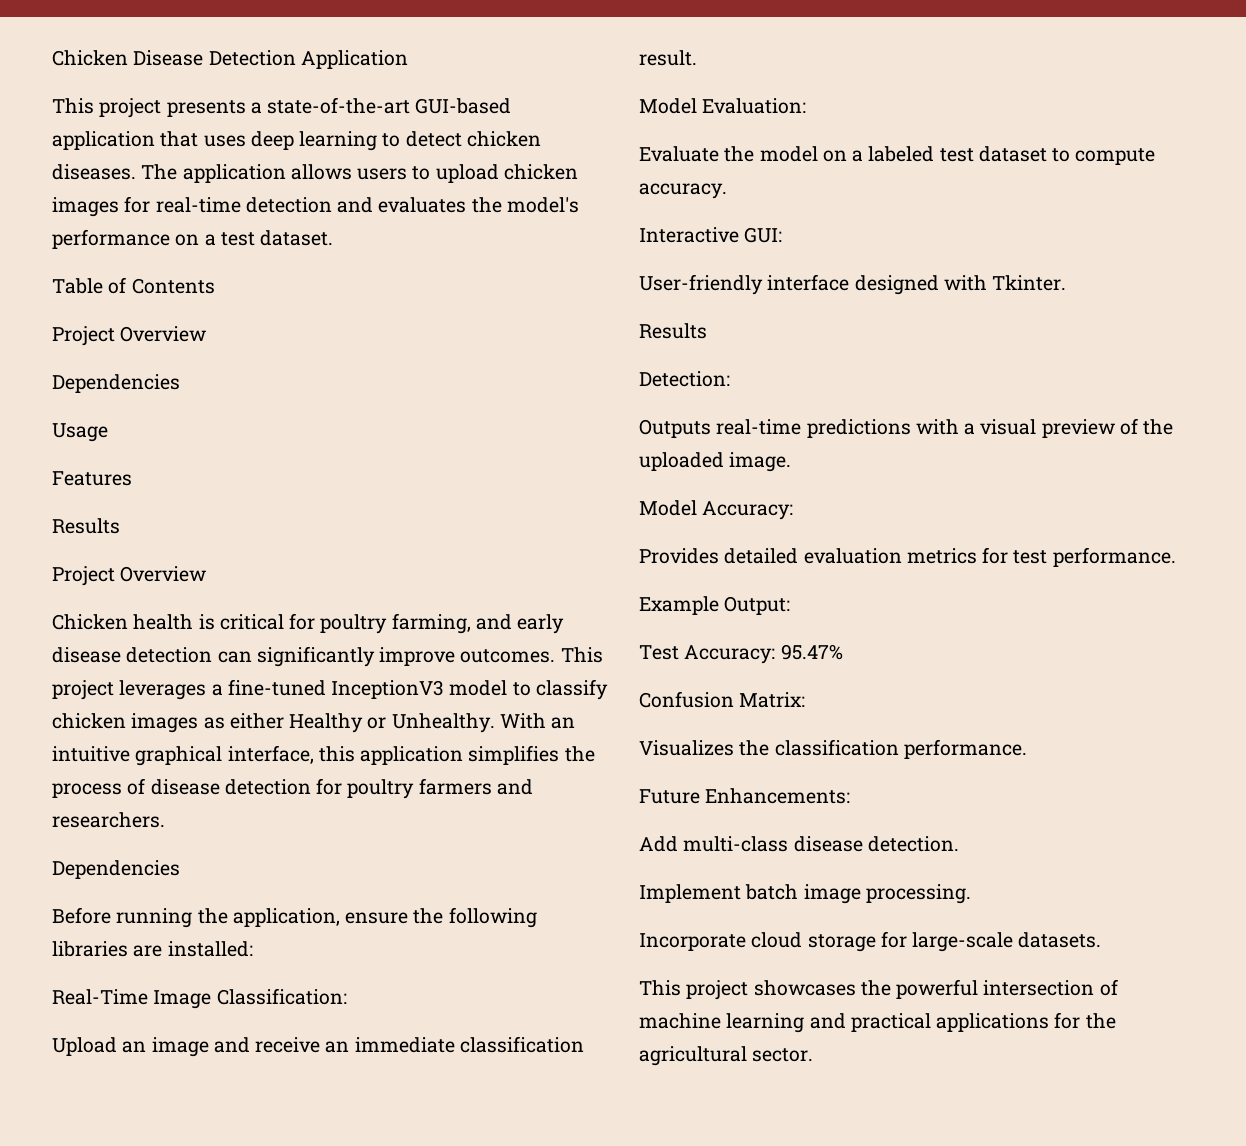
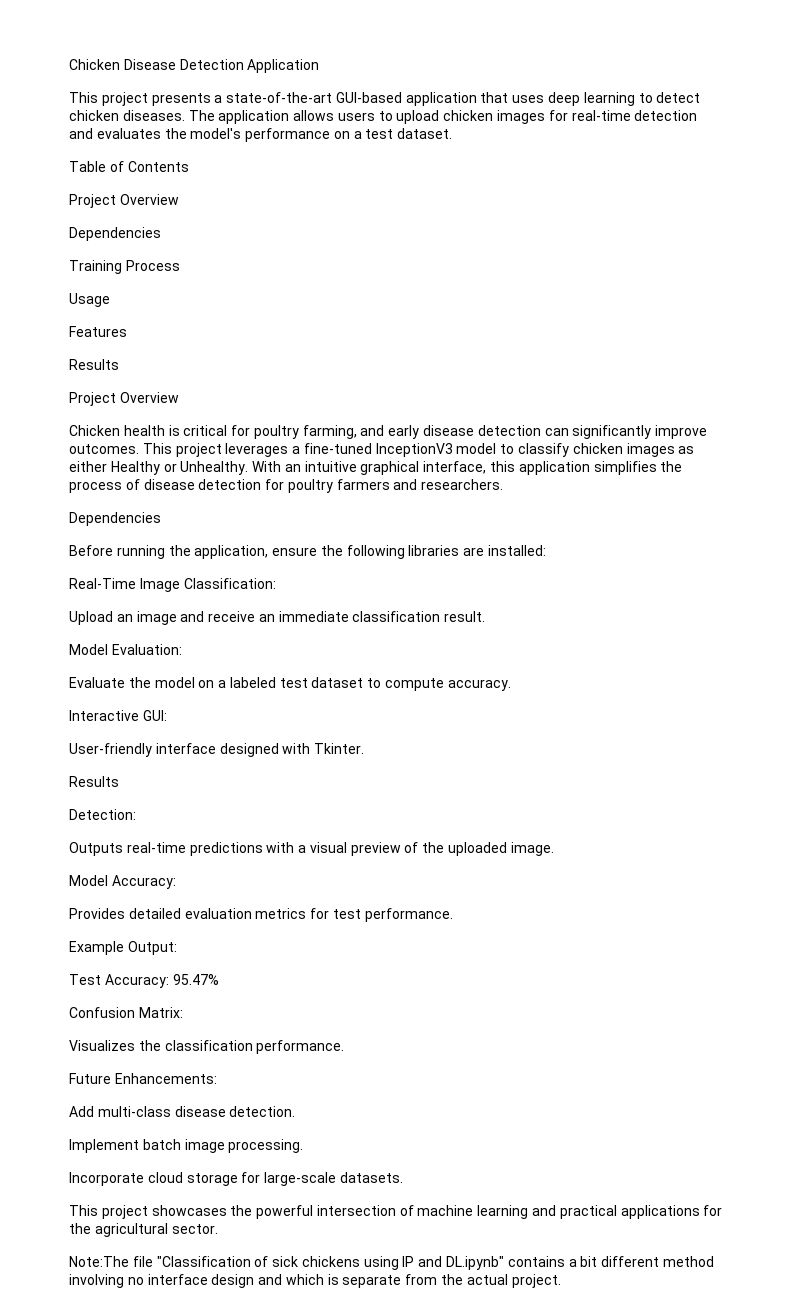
(180, 383) none -> [69,260,180,274] // Training Process
(814, 1055) none -> [69,1256,714,1270] [69,1274,561,1288] // Note:The file "Classification of sick chickens using IP and DL.ipynb" contains a bit different method involving no interface design and which is separate from the actual project.

